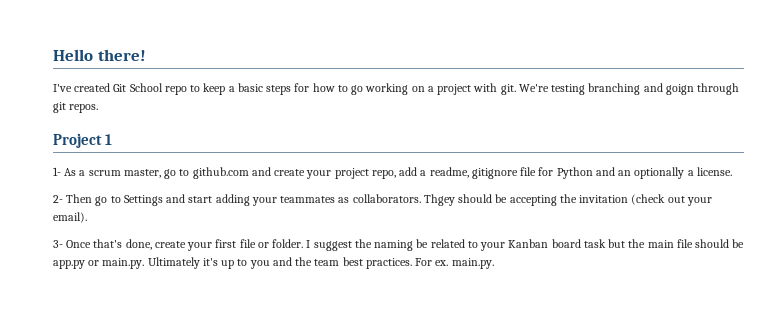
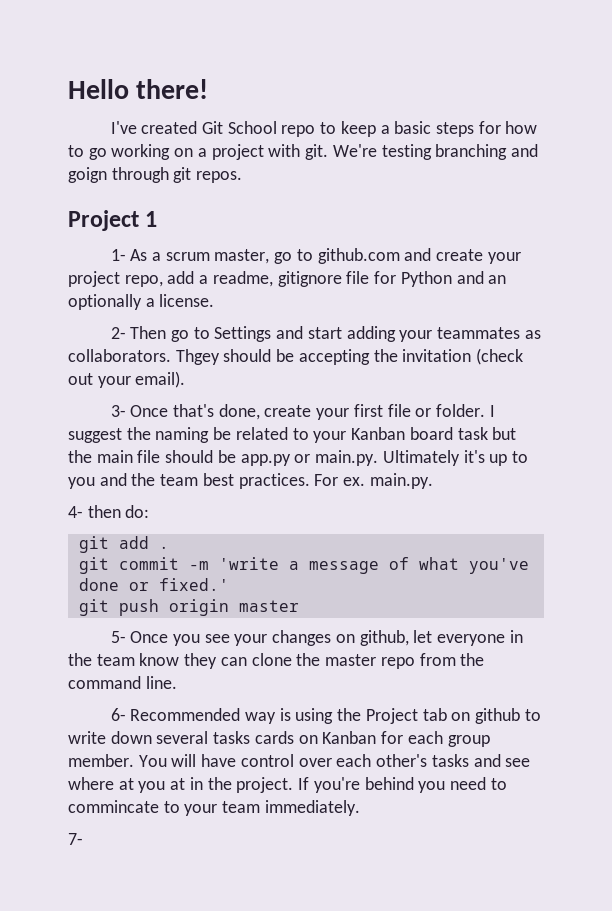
(494, 263) none -> [68,505,150,518] [78,536,169,553] [78,557,529,574] [78,578,229,591] [78,599,299,616] [110,630,523,646] [68,653,485,669] [68,676,177,689] [110,708,541,724] [68,731,490,747] [68,754,531,767] [68,777,507,793] [68,800,360,816] [68,833,83,845] // 4- then do: // git add . // git commit -m 'write a message of what you've done or fixed.' // git push origin master // 5- Once you see your changes on github, let everyone in the team know they can clone the master repo from the command line. // 6- Recommended way is using the Project tab on github to write down several tasks cards on Kanban for each group member. You will have control over each other's tasks and see where at you at in the project. If you're behind you need to commincate to your team immediately. // 7-

